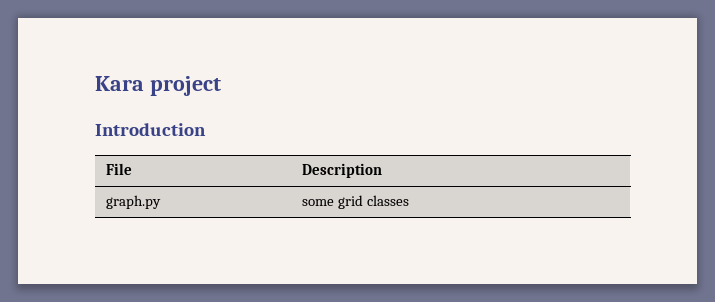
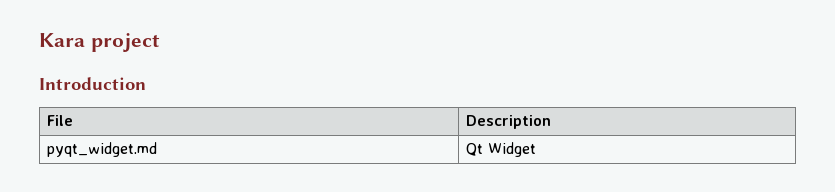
[105,195,161,209] [301,195,409,209] graph.py | some grid classes -> [47,142,158,157] [466,142,537,157] pyqt_widget.md | Qt Widget

